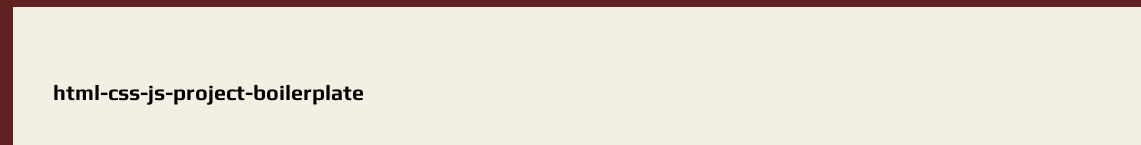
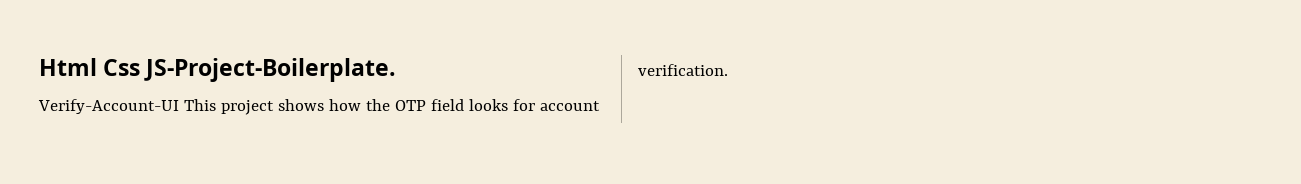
[53,84,364,105] html-css-js-project-boilerplate -> [39,58,397,82] [38,99,600,115] [638,64,728,76] Html Css JS-Project-Boilerplate. // Verify-Account-UI This project shows how the OTP field looks for account verification.

